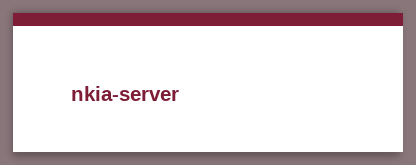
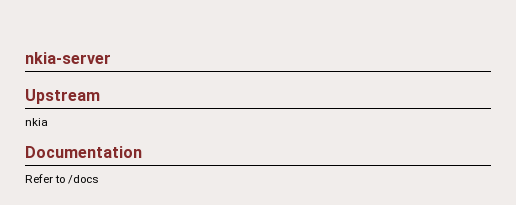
(179, 93) none -> [25,89,100,104] [25,118,48,126] [25,146,142,158] [25,174,100,184] // Upstream // nkia // Documentation // Refer to /docs

